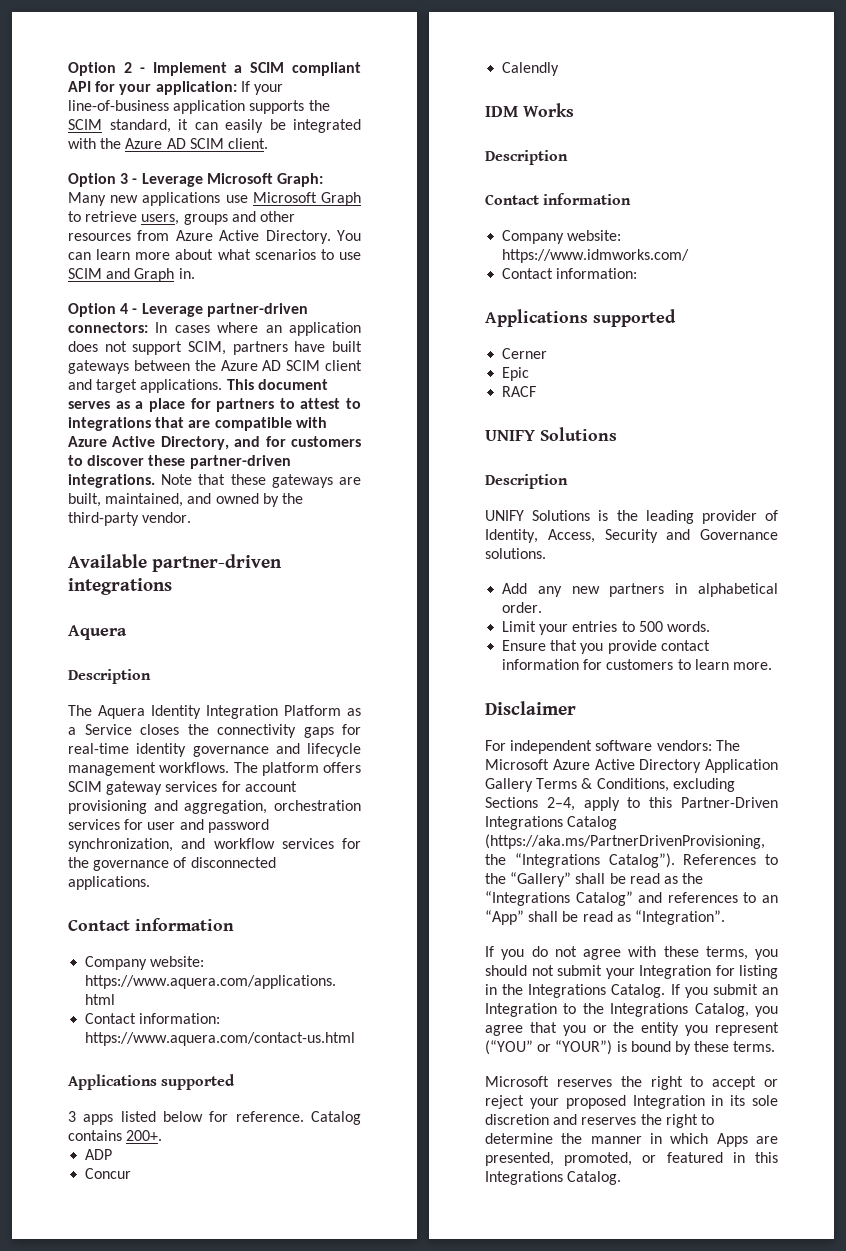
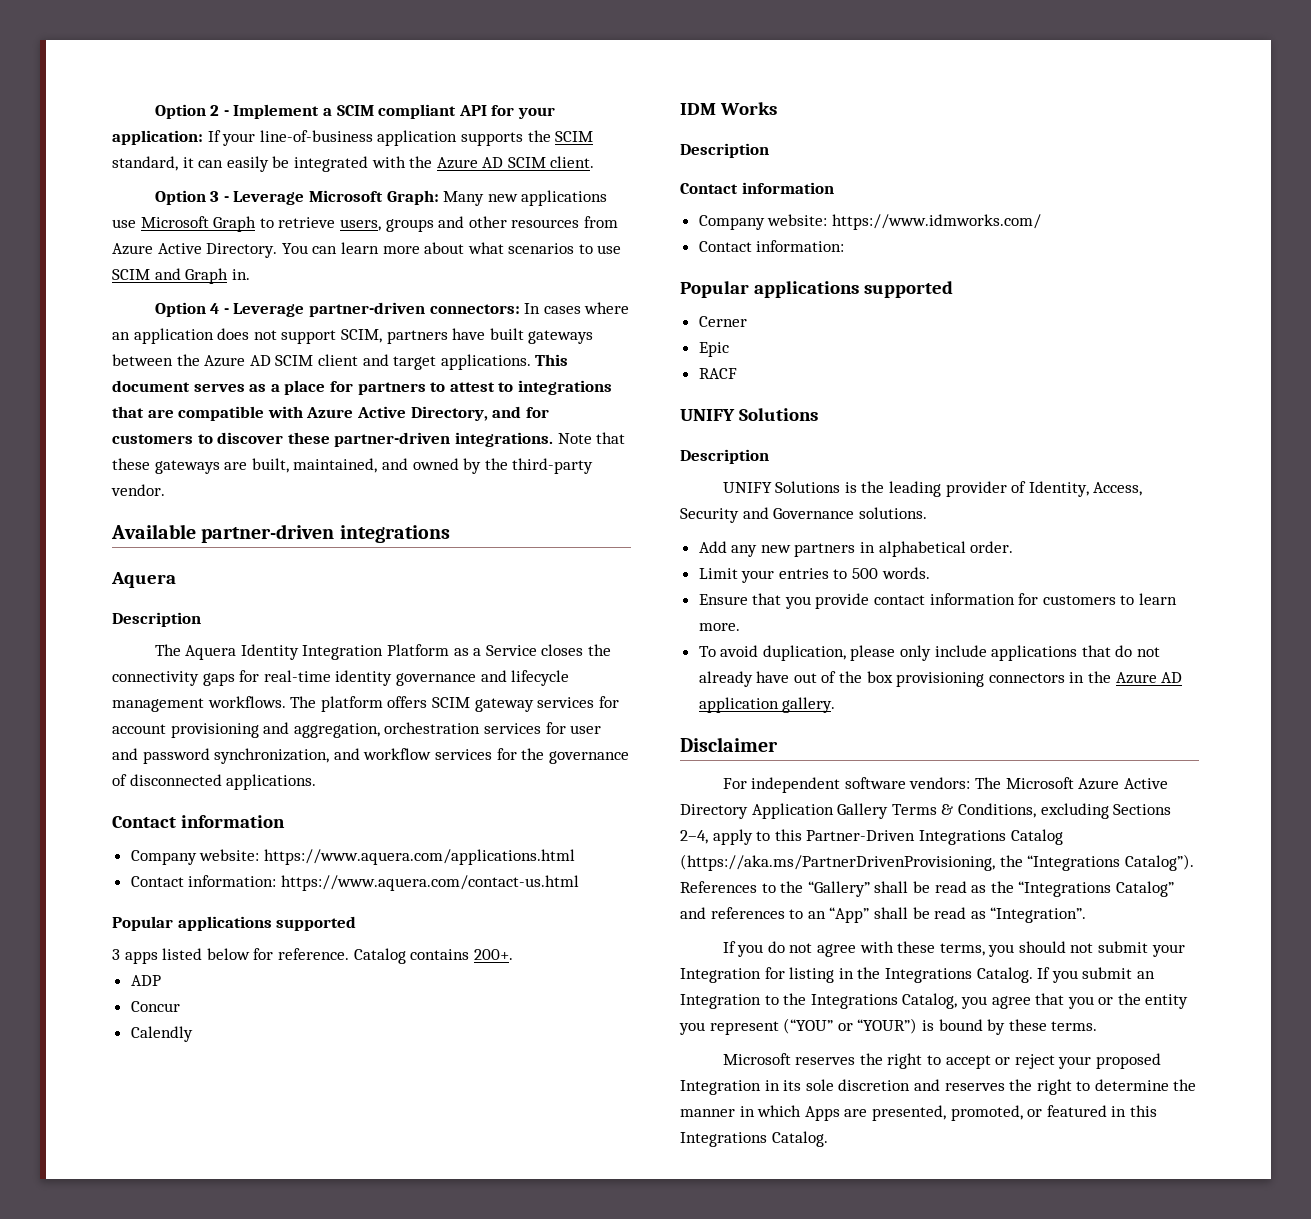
[68,1074,157,1090] Applications -> [112,916,272,931] Popular applications
[485,309,588,327] Applications -> [680,281,859,298] Popular applications
(772, 666) none -> [698,645,1161,661] [698,671,1183,687] [698,697,836,713] // To avoid duplication, please only include applications that do not already have out of the box provisioning connectors in the Azure AD application gallery.

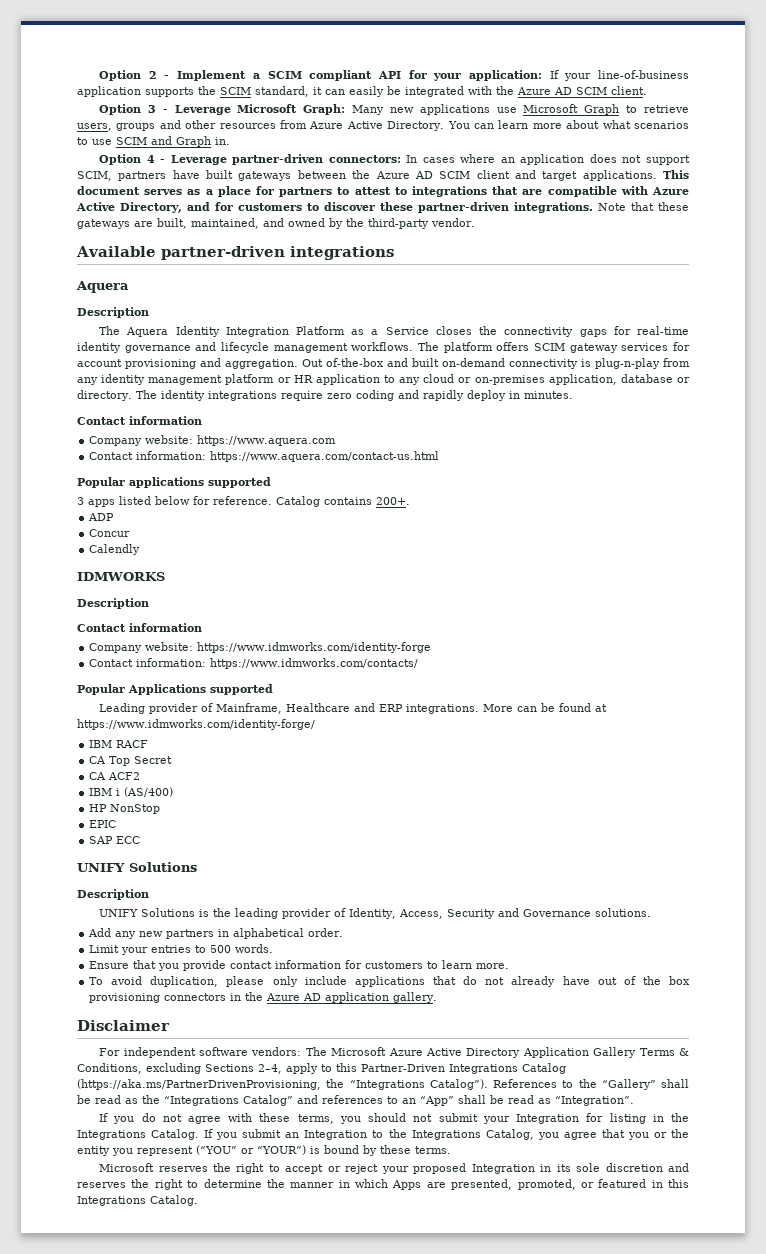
[293,722,602,738] [112,748,629,764] [112,774,317,790] [112,815,285,828] [130,849,575,865] aggregation, orchestration services for user and password synchronization, and workflow services for the governance of disconnected applications. // Contact information // Company website: https://www.aquera.com/applications.html -> [225,358,690,369] [77,374,690,385] [77,390,573,401] [77,416,202,425] [89,435,337,446] aggregation. Out of-the-box and built on-demand connectivity is plug-n-play from any identity management platform or HR application to any cloud or on-premises application, database or directory. The identity integrations require zero coding and rapidly deploy in minutes. // Contact information // Company website: https://www.aquera.com
[680,102,777,115] IDM Works -> [77,572,165,581] IDMWORKS
[831,214,1041,230] [698,240,845,252] [680,281,953,298] [698,316,747,327] [698,342,729,357] [698,368,737,379] https://www.idmworks.com/ // Contact information: // Popular applications supported // Cerner // Epic // RACF -> [197,642,432,653] [89,658,419,669] [77,684,273,695] [99,703,608,714] [77,719,315,730] [89,740,149,748] [89,756,173,766] [89,772,141,780] [89,787,174,797] [89,804,161,814] [89,820,117,828] [89,836,141,844] https://www.idmworks.com/identity-forge // Contact information: https://www.idmworks.com/contacts/ // Popular Applications supported // Leading provider of Mainframe, Healthcare and ERP integrations. More can be found at https://www.idmworks.com/identity-forge/ // IBM RACF // CA Top Secret // CA ACF2 // IBM i (AS/400) // HP NonStop // EPIC // SAP ECC

